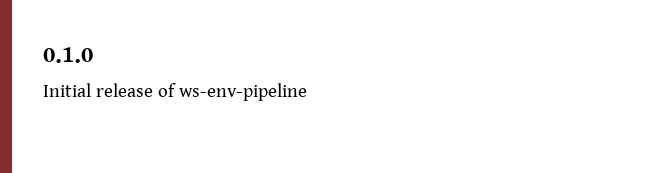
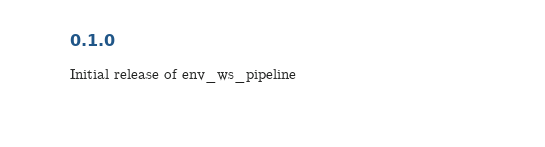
[178,83,307,101] ws-env-pipeline -> [182,69,296,83] env_ws_pipeline

